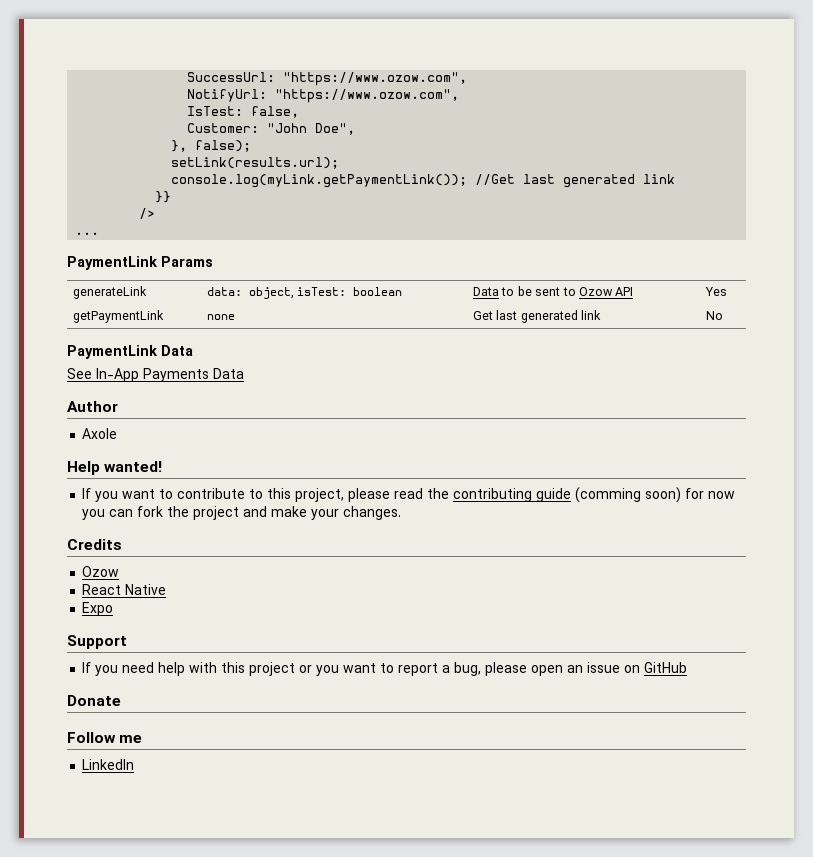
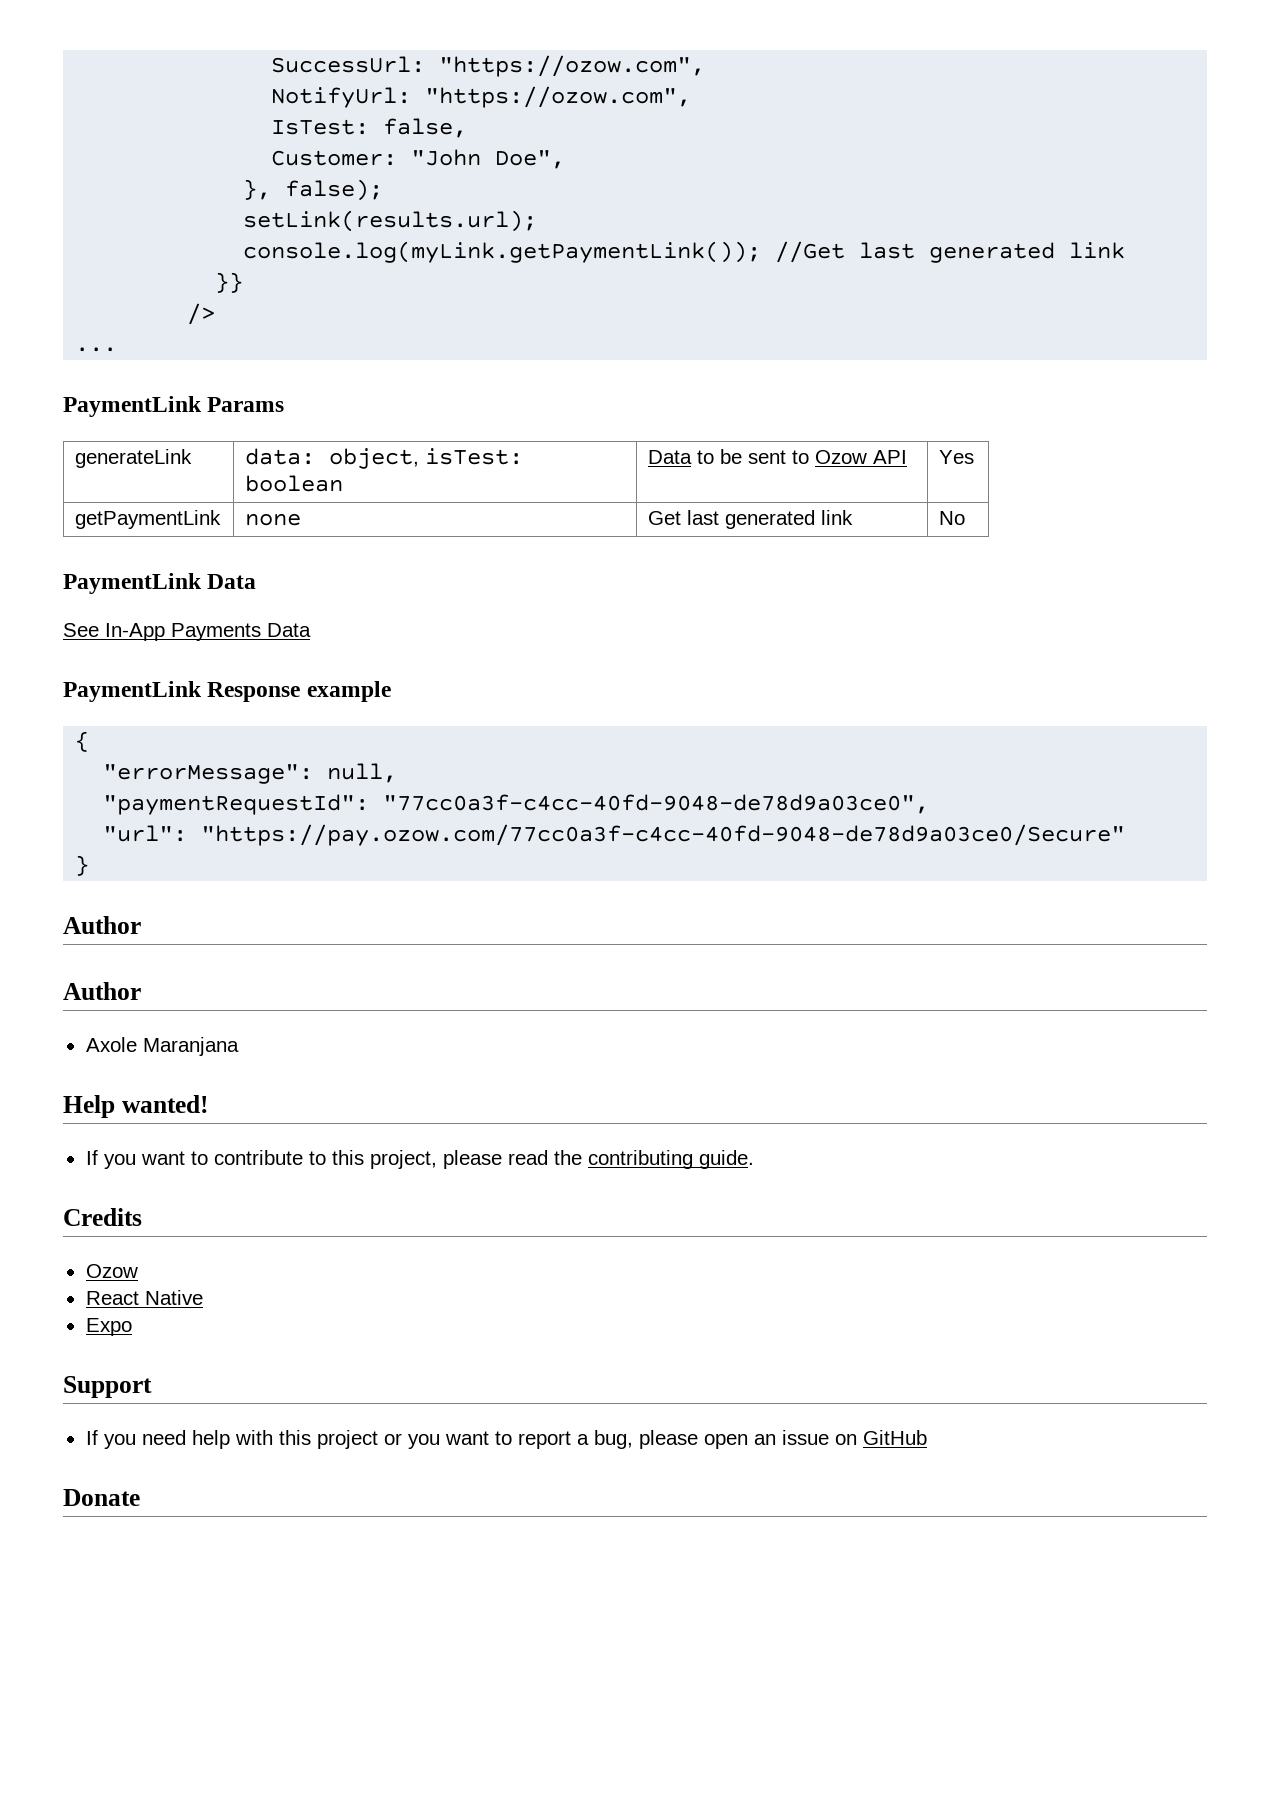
[283,72,468,86] "https://www.ozow.com", -> [439,55,706,77] "https://ozow.com",
[275,89,460,103] "https://www.ozow.com", -> [425,86,692,108] "https://ozow.com",
(244, 373) none -> [63,681,391,702] [75,731,90,752] [103,763,398,784] [103,794,930,815] [103,824,1126,846] [75,855,90,876] [63,916,141,934] // PaymentLink Response example // { // "errorMessage": null, // "paymentRequestId": "77cc0a3f-c4cc-40fd-9048-de78d9a03ce0", // "url": "https://pay.ozow.com/77cc0a3f-c4cc-40fd-9048-de78d9a03ce0/Secure" // } // Author
(118, 433) none -> [142,1037,239,1056] Maranjana
[536,487,736,503] [82,506,402,520] guide (comming soon) for now you can fork the project and make your changes. -> [698,1150,754,1169] guide.
[67,732,143,743] [82,759,135,770] // Follow me // LinkedIn -> (140, 1497) none

